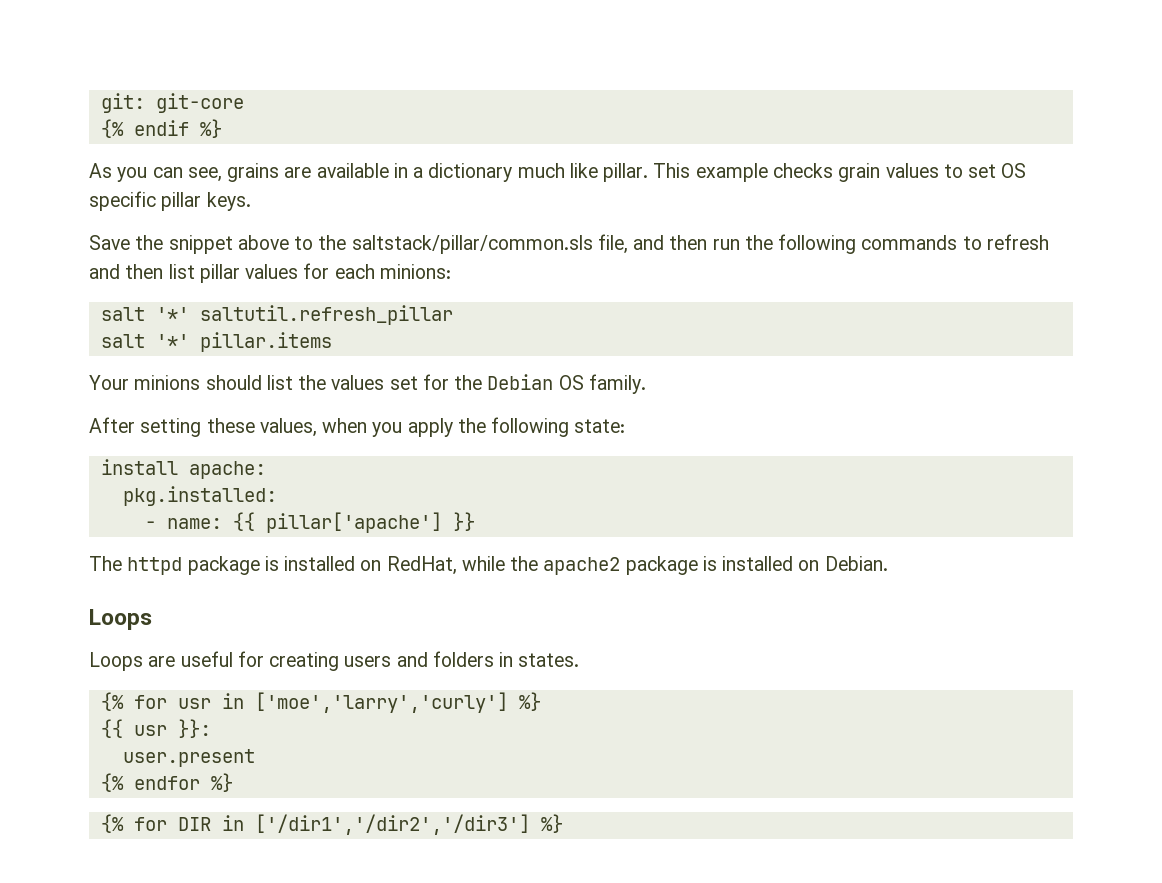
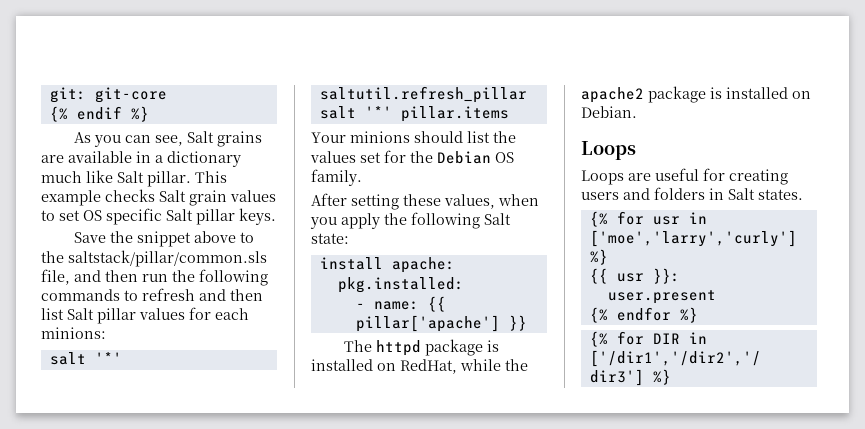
(222, 174) none -> [186,131,214,143] Salt
(598, 170) none -> [117,171,144,183] Salt
(833, 170) none -> [159,190,186,202] Salt
(156, 201) none -> [166,209,193,221] Salt
(195, 271) none -> [67,308,94,320] Salt
(570, 427) none -> [484,213,511,225] Salt
(514, 659) none -> [728,188,755,200] Salt

